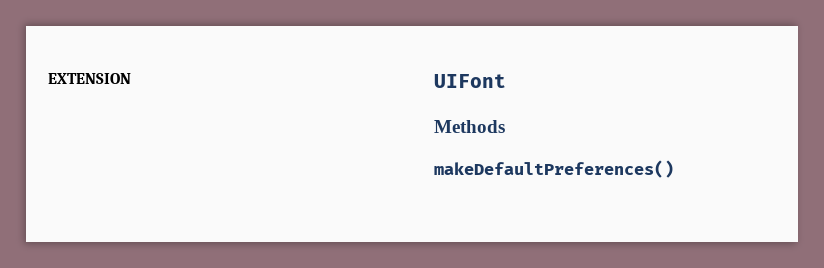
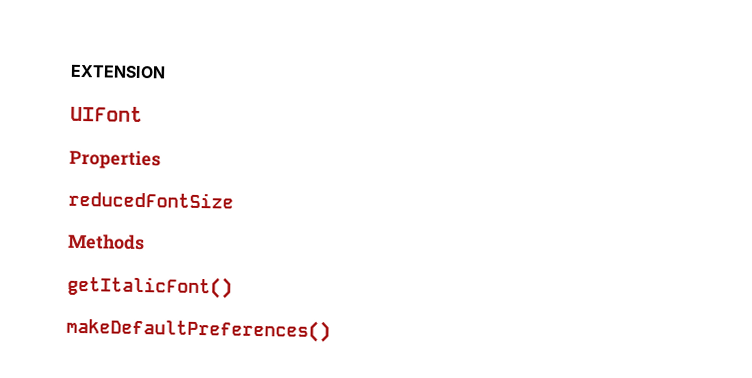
(506, 81) none -> [69,149,161,170] [68,190,234,209] // Properties // reducedFontSize
(505, 126) none -> [67,274,233,299] // getItalicFont()

